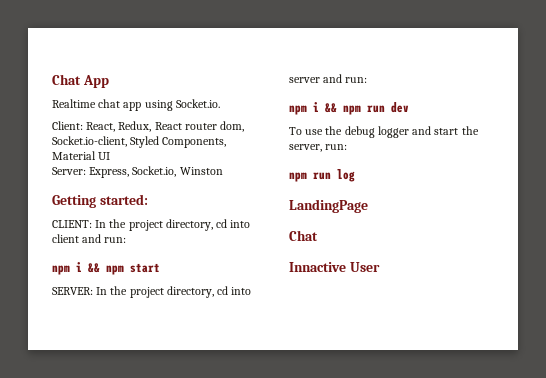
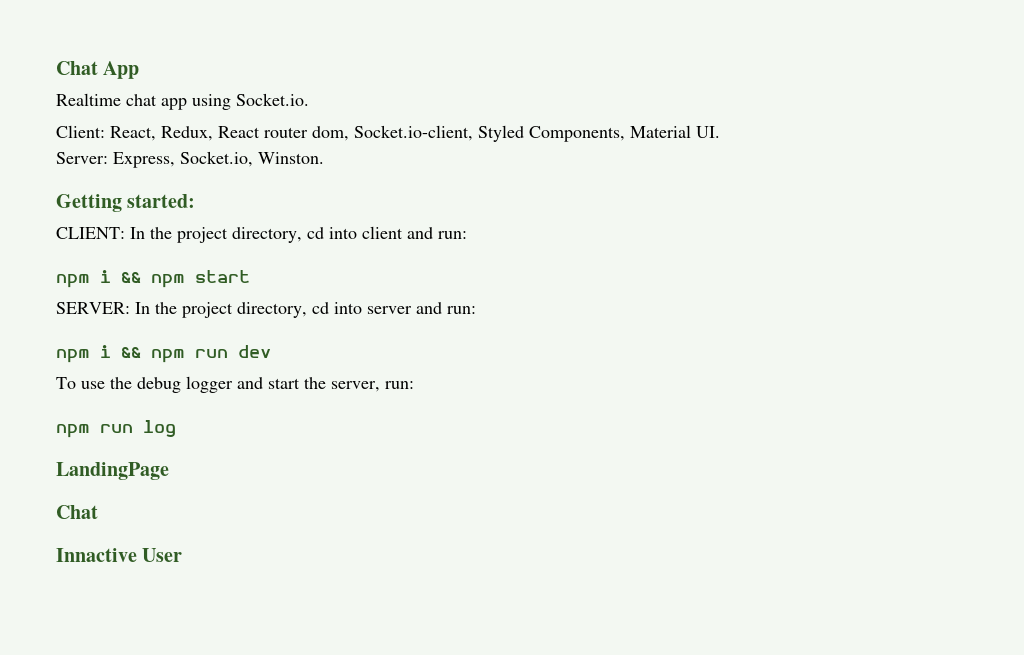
[98,152,111,160] UI -> [696,126,720,138] UI.
[179,167,223,175] Winston -> [258,152,324,164] Winston.

